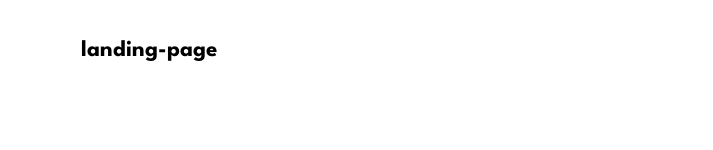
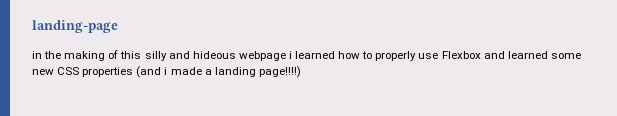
(217, 51) none -> [32,50,581,61] [32,66,301,78] // in the making of this silly and hideous webpage i learned how to properly use Flexbox and learned some new CSS properties (and i made a landing page!!!!)

